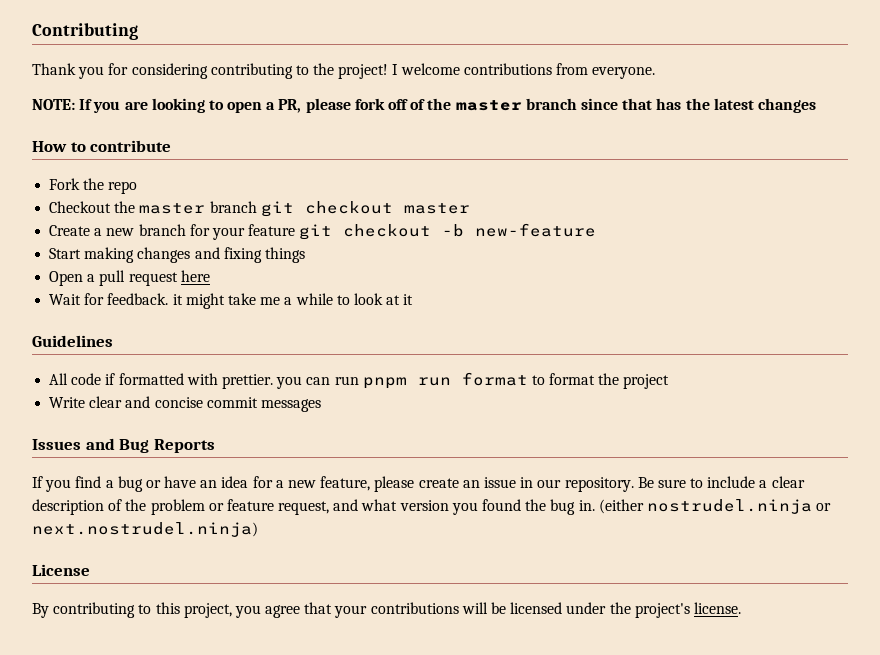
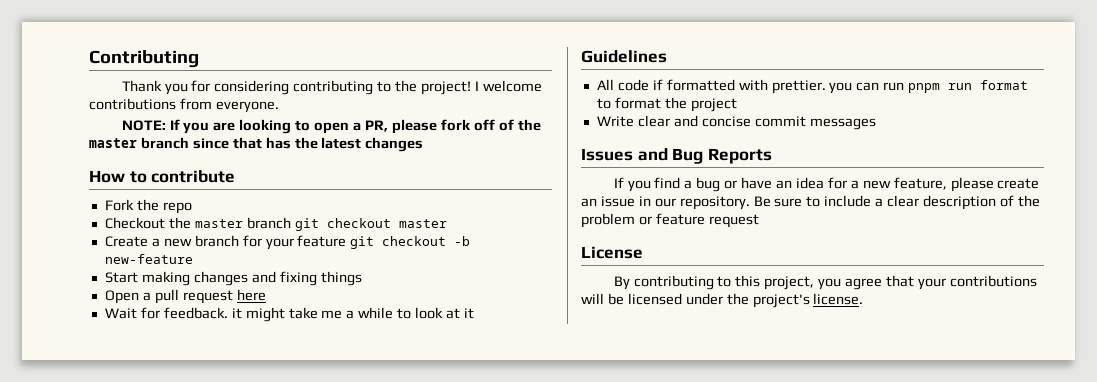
[278,499,832,515] [32,522,258,537] request, and what version you found the bug in. (either nostrudel.ninja or next.nostrudel.ninja) -> [708,214,759,228] request

